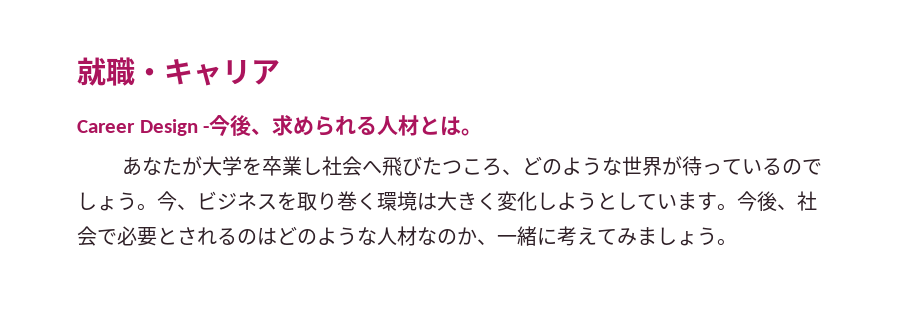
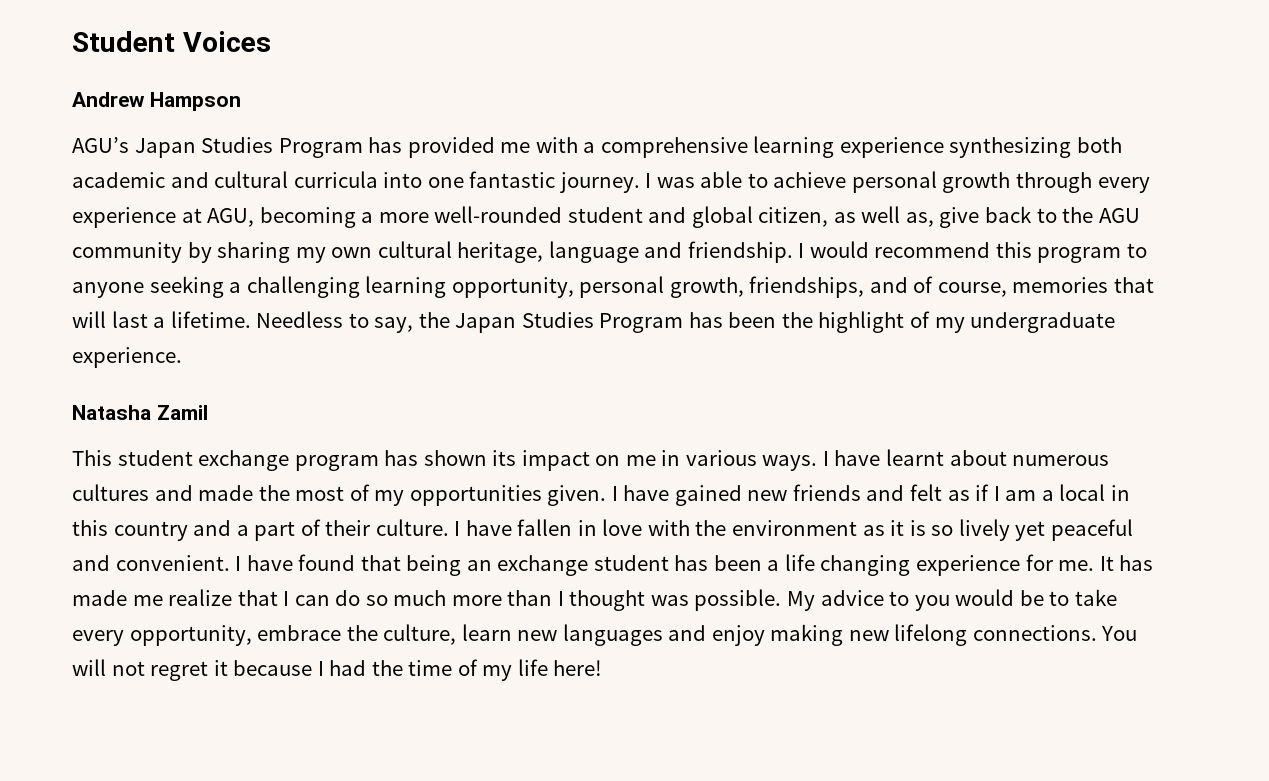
[77,57,280,86] [77,115,483,136] [122,156,823,176] [77,191,817,211] [77,226,737,246] 就職・キャリア // Career Design -今後、求められる人材とは。 // あなたが大学を卒業し社会へ飛びたつころ、どのような世界が待っているのでしょう。今、ビジネスを取り巻く環境は大きく変化しようとしています。今後、社会で必要とされるのはどのような人材なのか、一緒に考えてみましょう。 -> [72,31,271,52] [72,92,241,111] [72,136,1122,158] [72,171,1150,193] [72,206,1140,228] [72,241,1148,263] [72,276,1154,298] [72,311,1116,333] [72,347,182,368] [72,405,208,420] [72,449,1110,471] [72,484,1130,506] [72,519,1133,541] [72,554,1154,576] [72,589,1117,611] [72,624,1138,646] [72,659,603,681] Student Voices // Andrew Hampson // AGU’s Japan Studies Program has provided me with a comprehensive learning experience synthesizing both academic and cultural curricula into one fantastic journey. I was able to achieve personal growth through every experience at AGU, becoming a more well-rounded student and global citizen, as well as, give back to the AGU community by sharing my own cultural heritage, language and friendship. I would recommend this program to anyone seeking a challenging learning opportunity, personal growth, friendships, and of course, memories that will last a lifetime. Needless to say, the Japan Studies Program has been the highlight of my undergraduate experience. // Natasha Zamil // This student exchange program has shown its impact on me in various ways. I have learnt about numerous cultures and made the most of my opportunities given. I have gained new friends and felt as if I am a local in this country and a part of their culture. I have fallen in love with the environment as it is so lively yet peaceful and convenient. I have found that being an exchange student has been a life changing experience for me. It has made me realize that I can do so much more than I thought was possible. My advice to you would be to take every opportunity, embrace the culture, learn new languages and enjoy making new lifelong connections. You will not regret it because I had the time of my life here!

